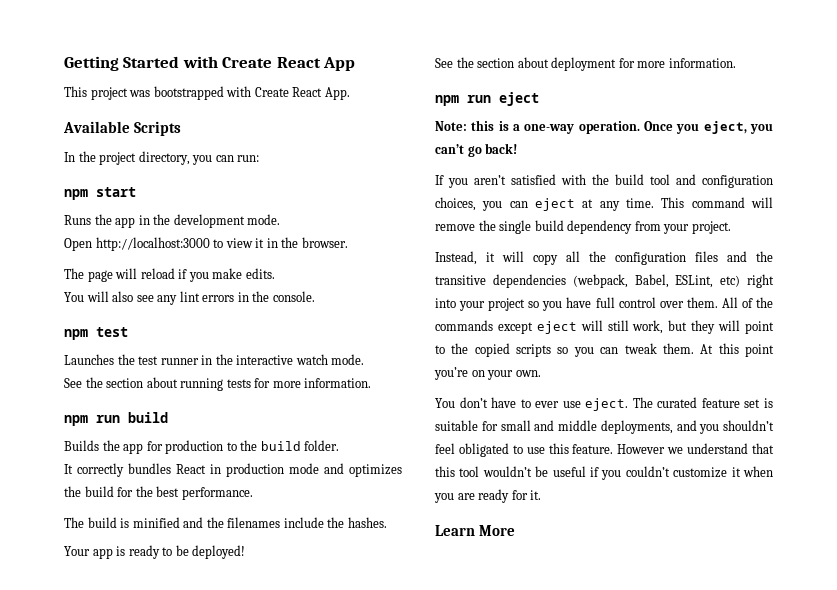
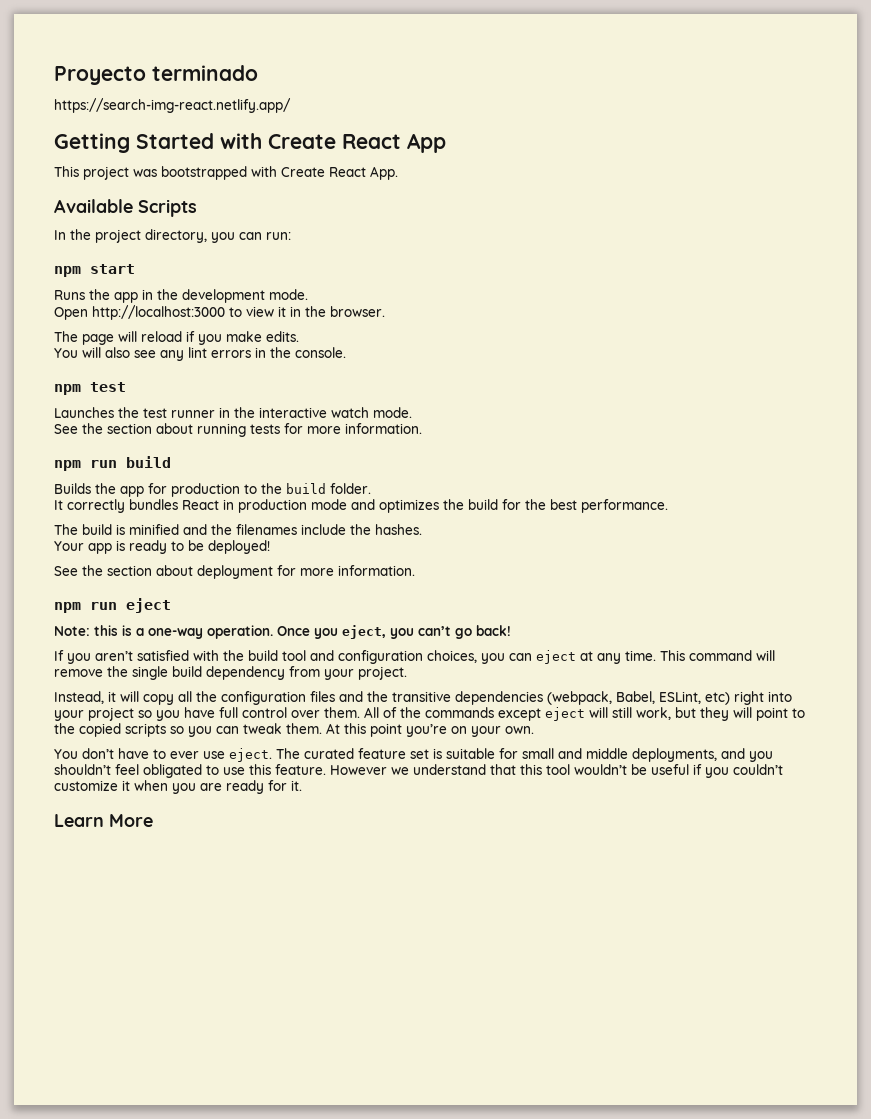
(64, 63) none -> [54,65,258,85] [54,98,291,113] Proyecto terminado // https://search-img-react.netlify.app/ //

